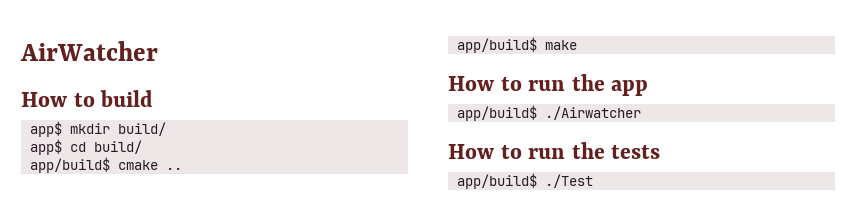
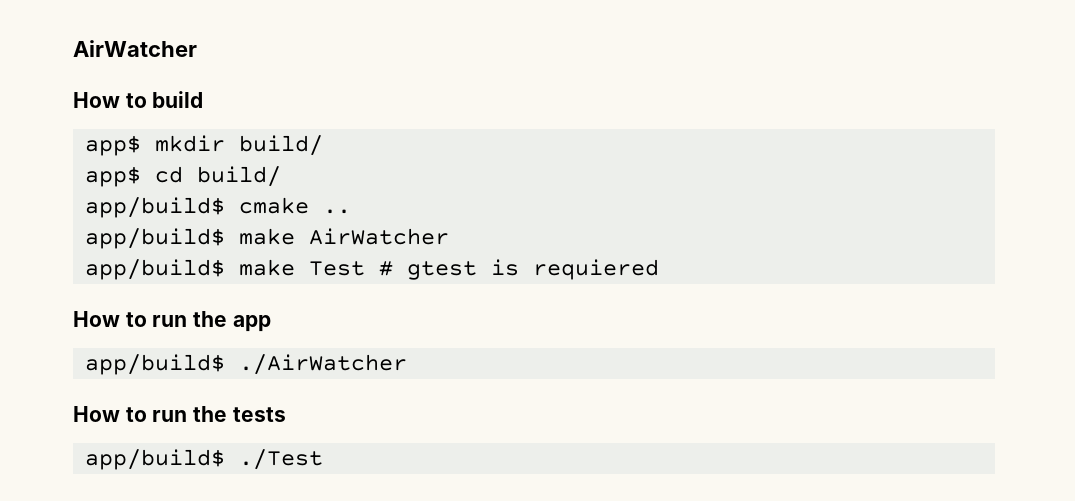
(577, 45) none -> [309,228,449,245] [85,259,659,280] AirWatcher // app/build$ make Test # gtest is requiered
[545,106,641,120] ./Airwatcher -> [239,354,407,375] ./AirWatcher

